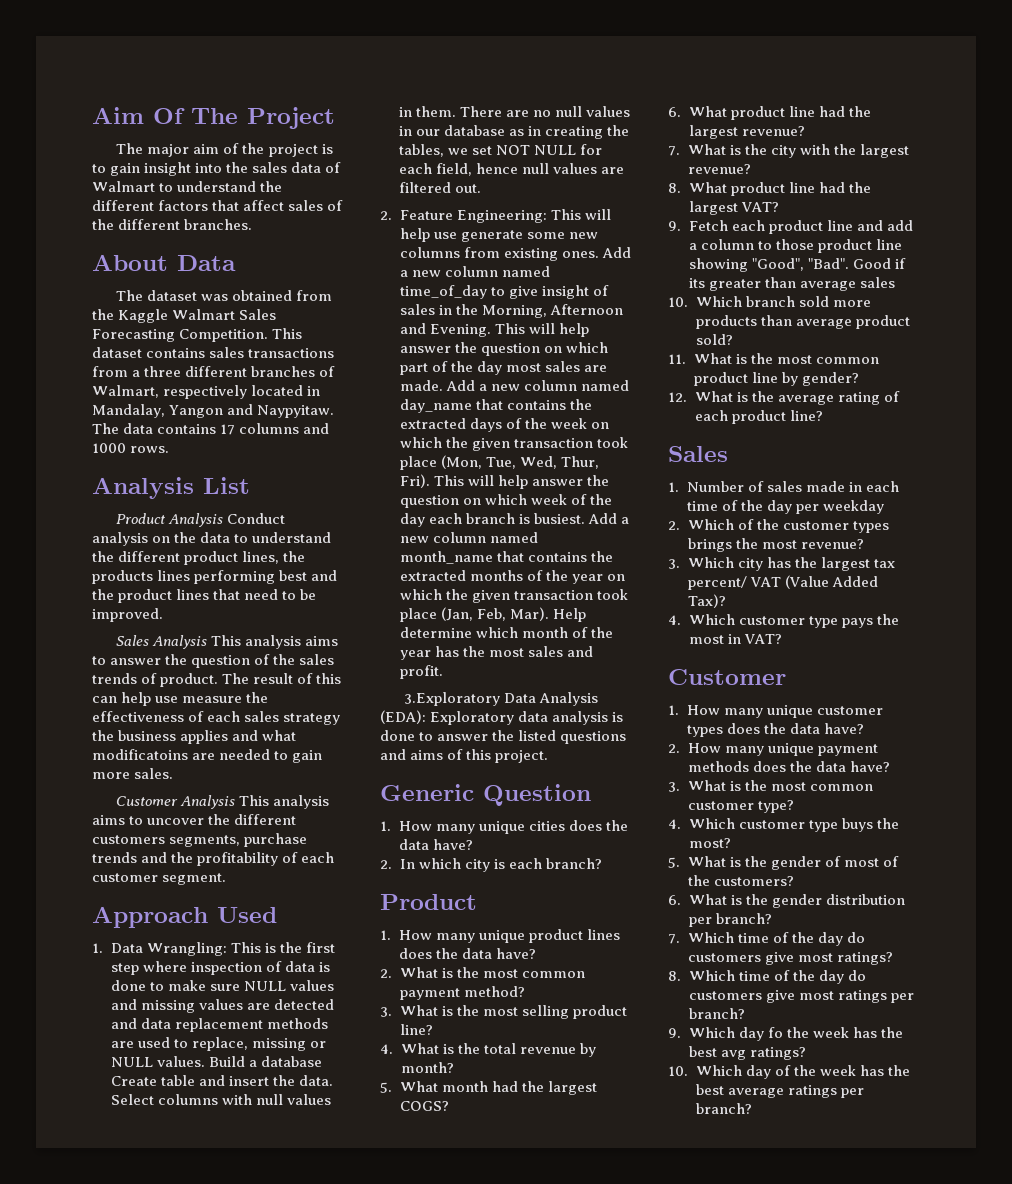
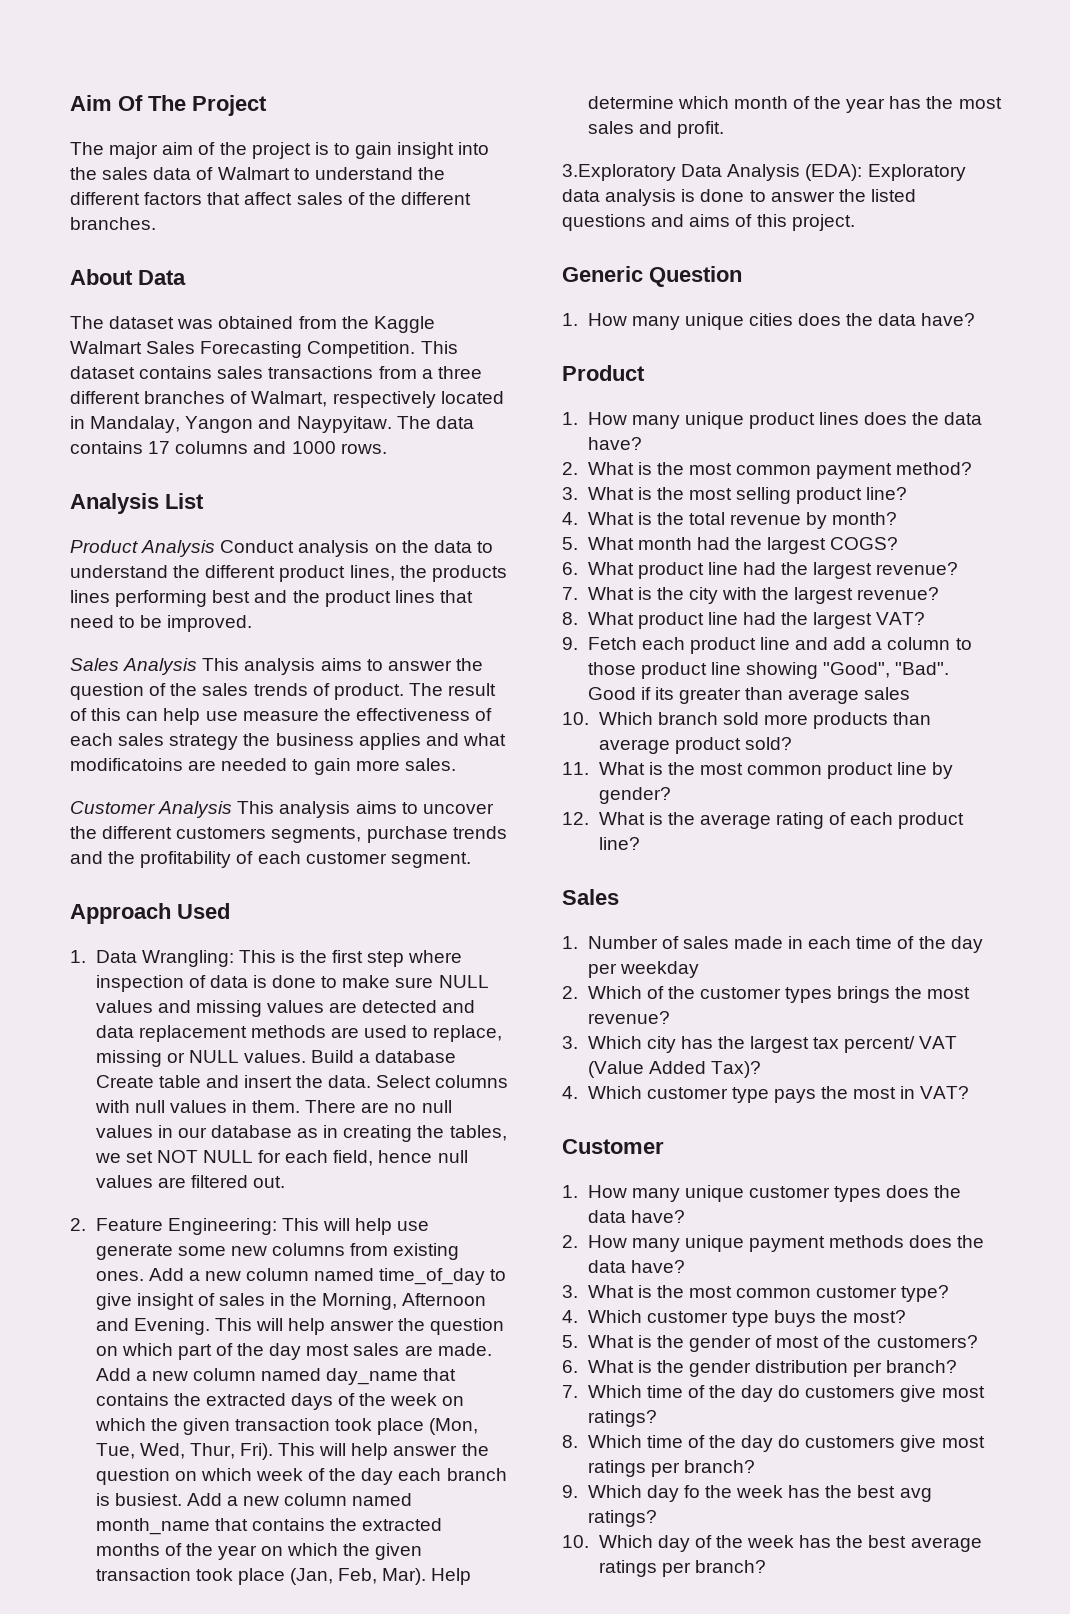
[380,858,602,872] // 2. In which city is each branch? -> (976, 319) none

